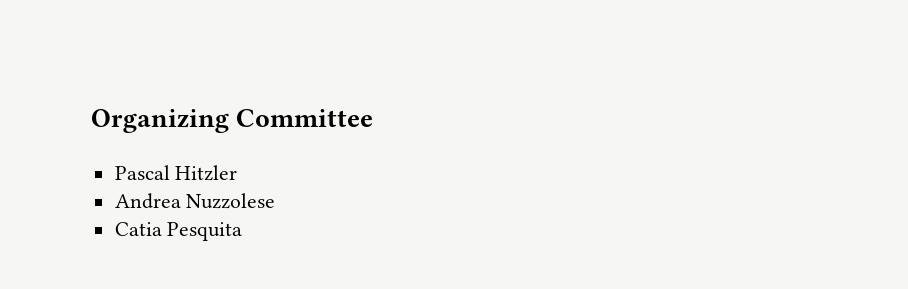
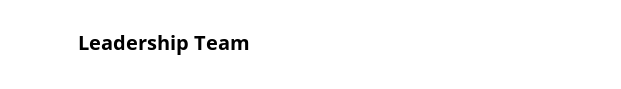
[91,109,374,133] [114,165,238,181] [114,193,276,209] [114,222,243,241] Organizing Committee // Pascal Hitzler // Andrea Nuzzolese // Catia Pesquita -> [78,35,251,55] Leadership Team

